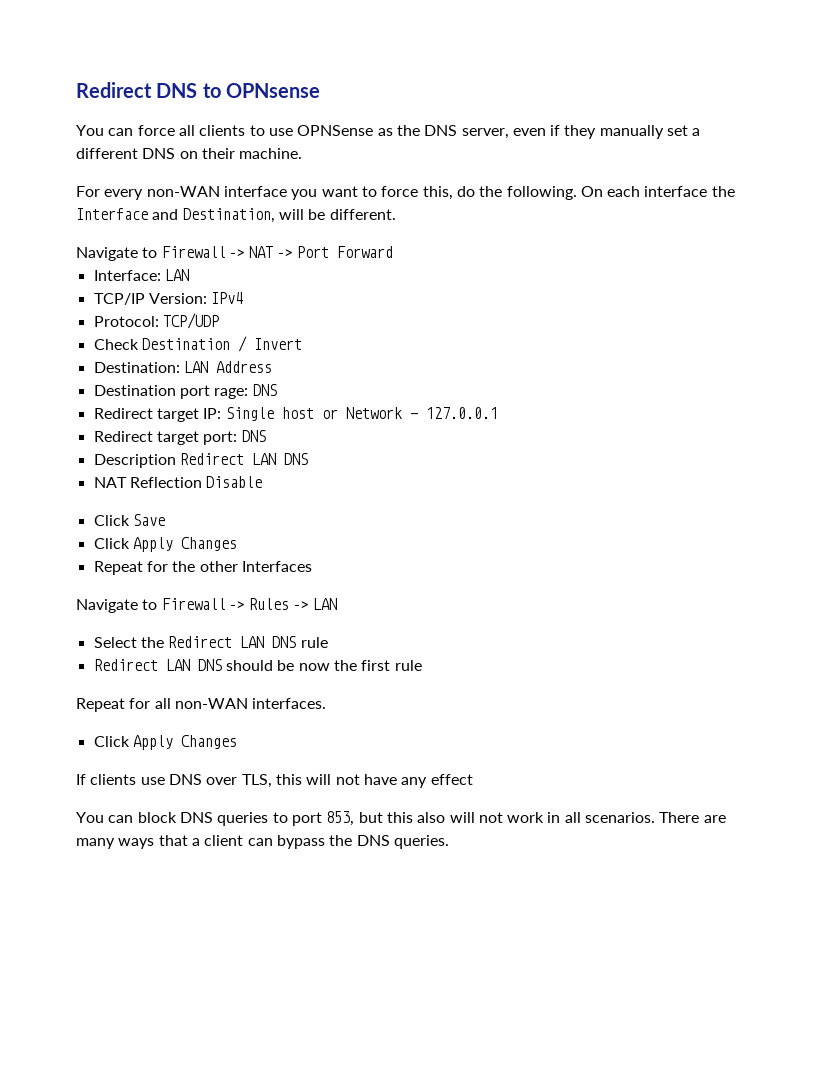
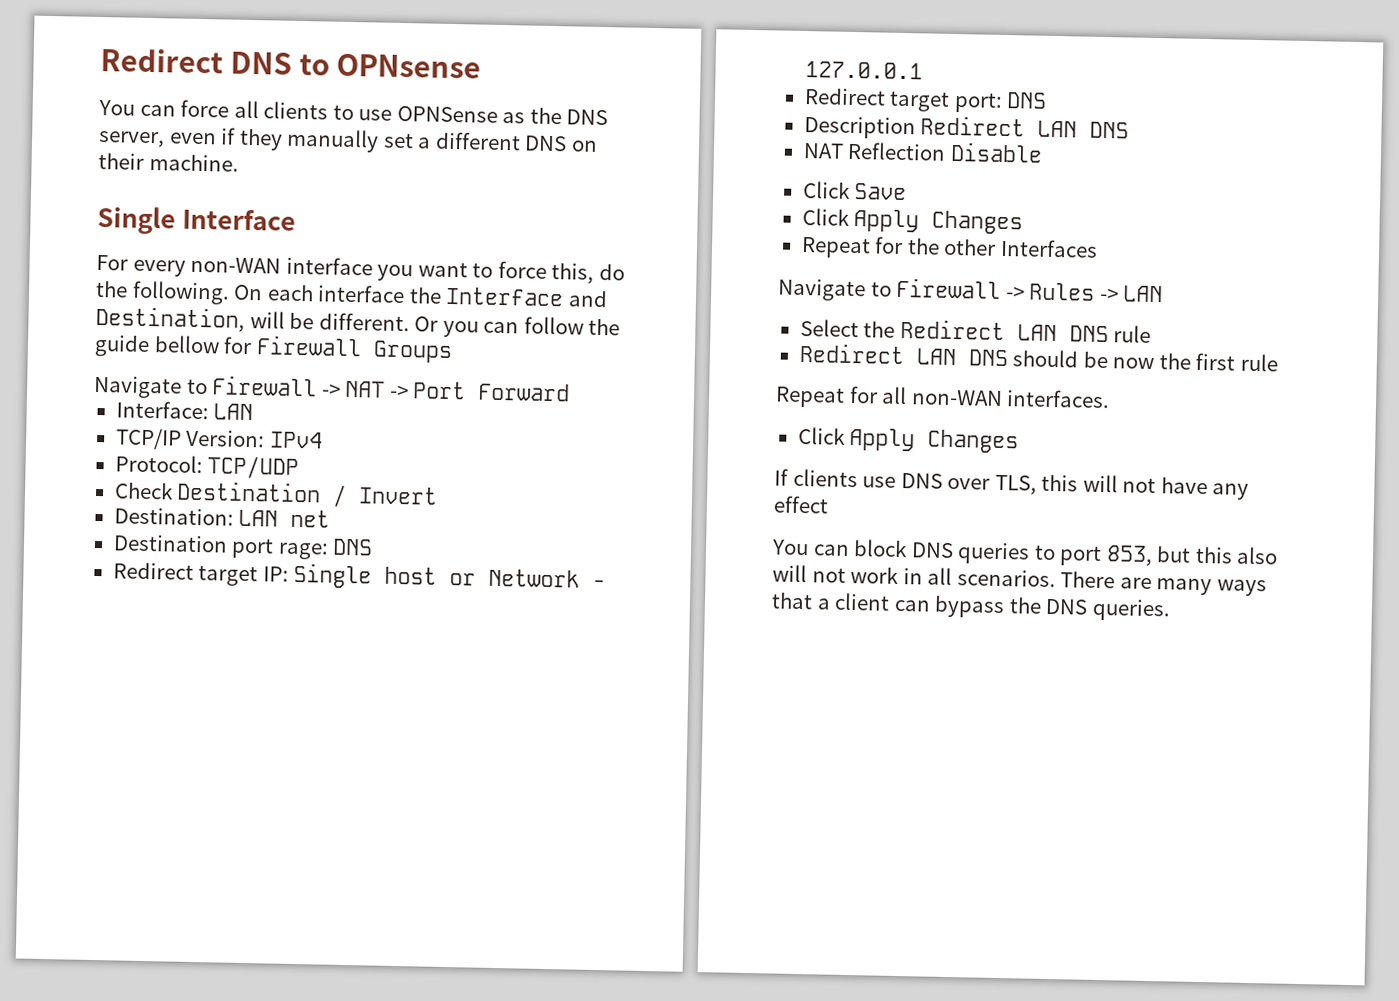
(303, 153) none -> [97,205,296,235] // Single Interface
(396, 214) none -> [414,316,621,338] [94,334,453,364] Or you can follow the guide bellow for Firewall Groups
[215,361,272,373] Address -> [290,509,331,528] net

